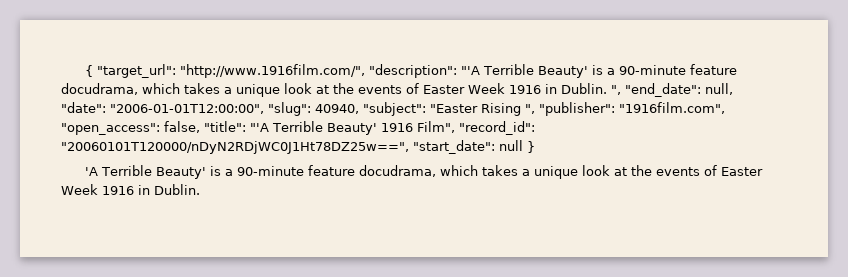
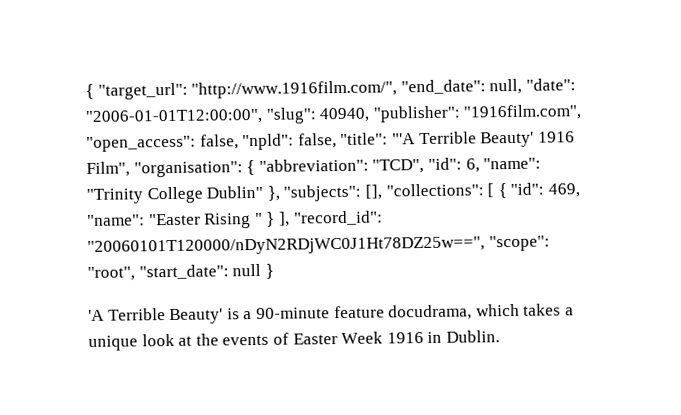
[368,64,737,78] [61,83,621,97] "description": "'A Terrible Beauty' is a 90-minute feature docudrama, which takes a unique look at the events of Easter Week 1916 in Dublin. ", -> (398, 89) none
[363,102,535,116] "subject": "Easter Rising ", -> (370, 115) none
(200, 127) none -> [242,133,337,151] "npld": false,
[458,121,535,135] [61,141,409,154] "record_id": "20060101T120000/nDyN2RDjWC0J1Ht78DZ25w==", -> [133,157,542,178] [86,182,580,204] [87,210,383,229] [87,235,550,256] [87,266,135,281] "organisation": { "abbreviation": "TCD", "id": 6, "name": "Trinity College Dublin" }, "subjects": [], "collections": [ { "id": 469, "name": "Easter Rising " } ], "record_id": "20060101T120000/nDyN2RDjWC0J1Ht78DZ25w==", "scope": "root",

